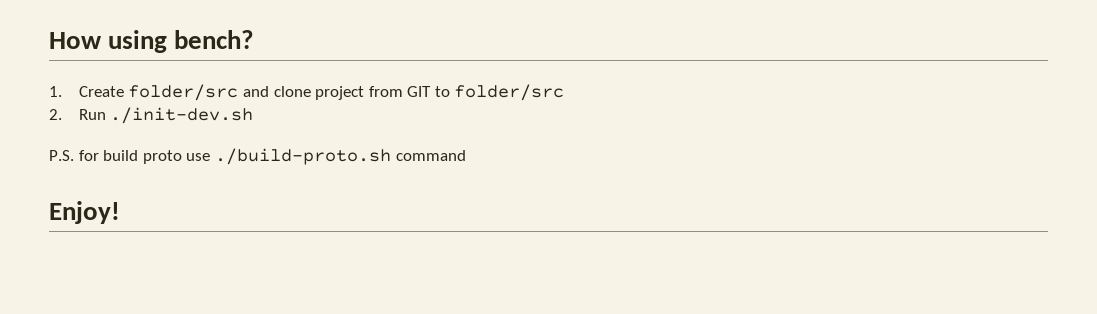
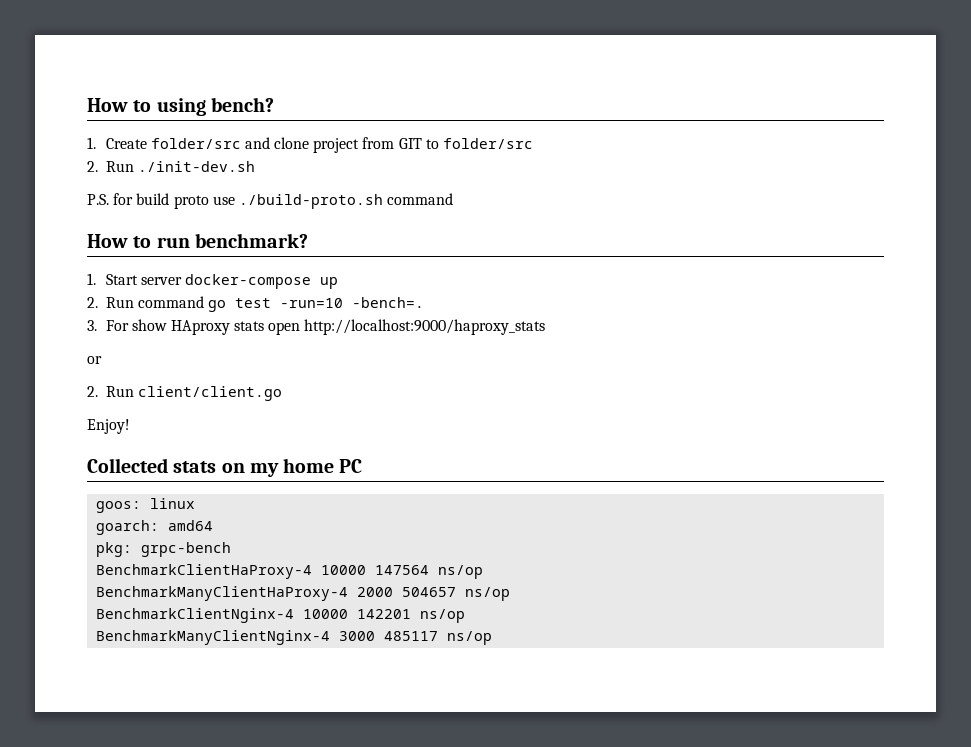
[49,32,102,49] How -> [87,98,152,112] How to
[49,201,120,224] Enjoy! -> [87,233,308,248] [87,273,338,289] [87,296,425,312] [87,319,546,335] [87,356,102,364] [87,386,282,401] [87,419,130,434] [87,458,363,477] [96,498,196,513] [96,520,214,535] [96,542,232,557] [96,564,484,579] [96,586,511,601] [96,608,466,623] [96,630,493,645] How to run benchmark? // 1. Start server docker-compose up // 2. Run command go test -run=10 -bench=. // 3. For show HAproxy stats open http://localhost:9000/haproxy_stats // or // 2. Run client/client.go // Enjoy! // Collected stats on my home PC // goos: linux // goarch: amd64 // pkg: grpc-bench // BenchmarkClientHaProxy-4 10000 147564 ns/op // BenchmarkManyClientHaProxy-4 2000 504657 ns/op // BenchmarkClientNginx-4 10000 142201 ns/op // BenchmarkManyClientNginx-4 3000 485117 ns/op

